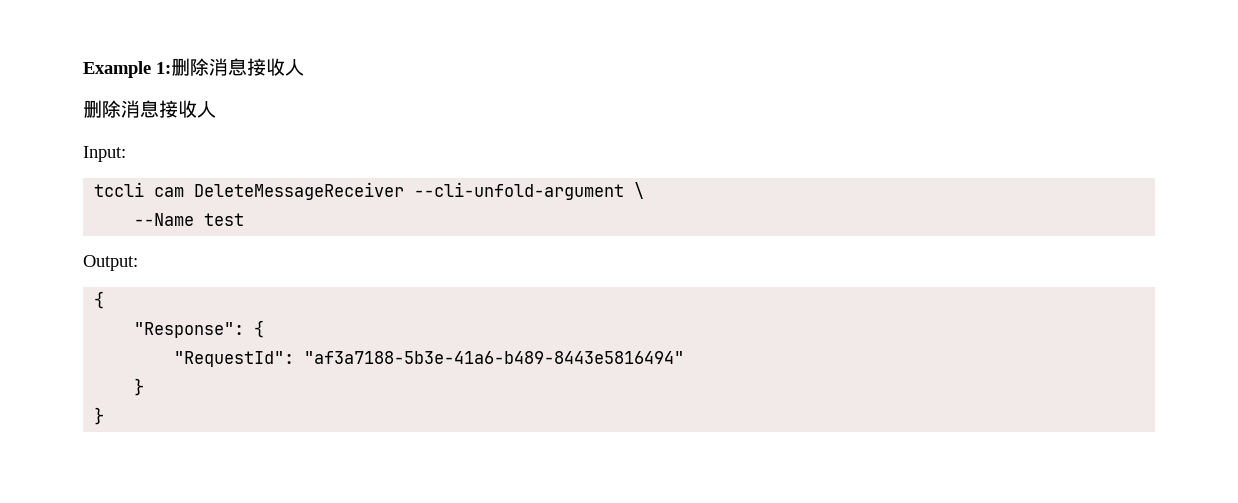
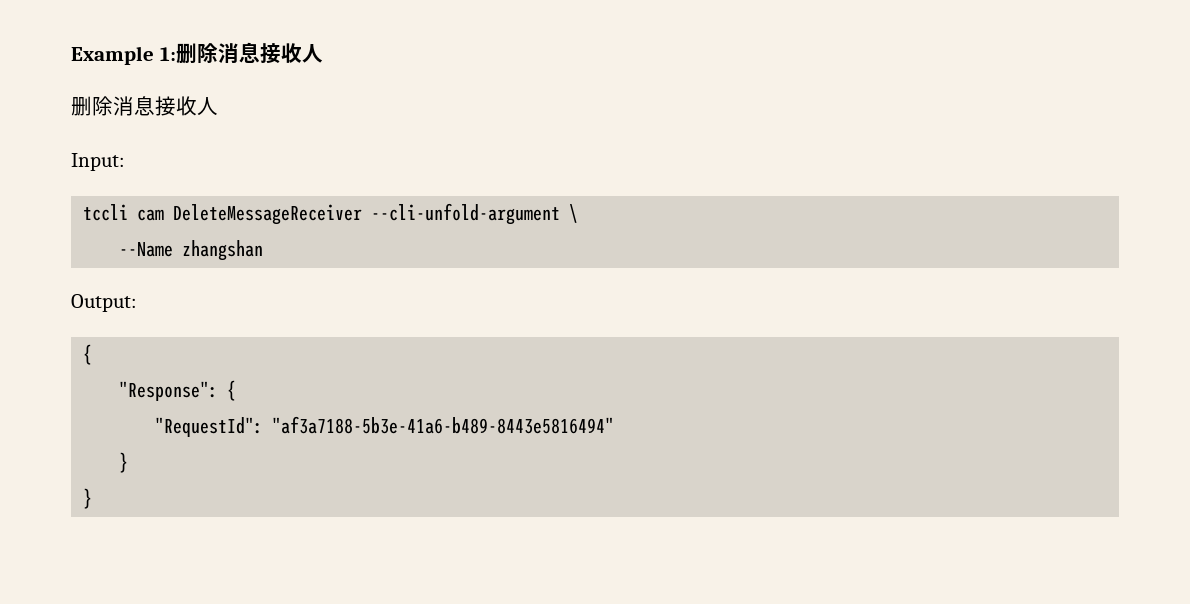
[204,213,245,226] test -> [182,240,264,261] zhangshan

